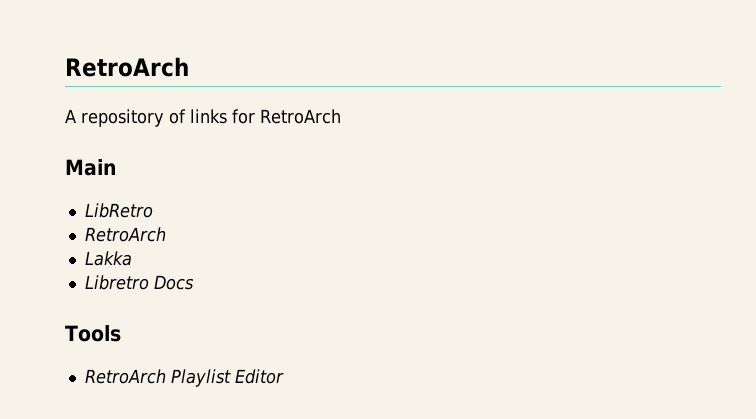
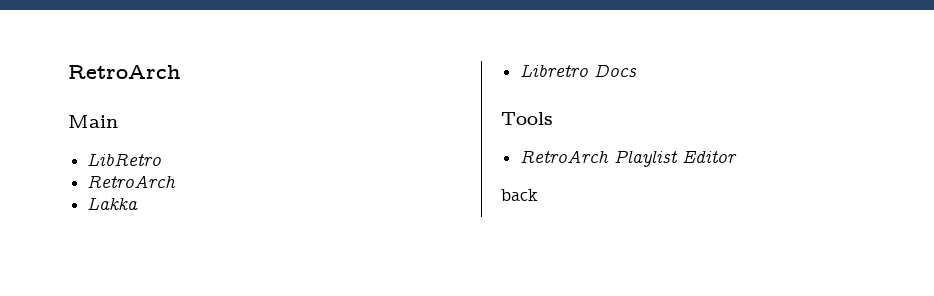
[65,57,189,77] [65,109,341,127] RetroArch // A repository of links for RetroArch -> [68,65,181,79] RetroArch
(284, 376) none -> [501,189,538,201] // back

